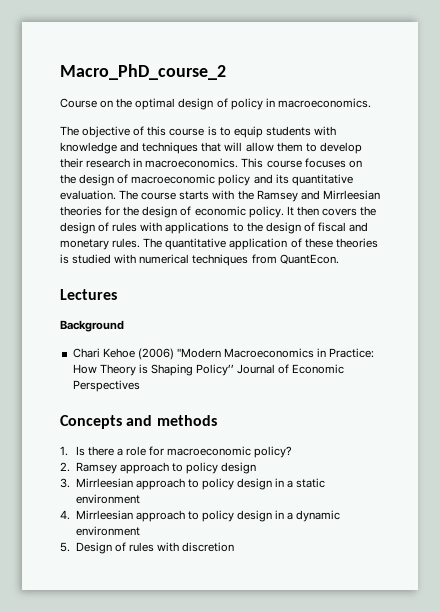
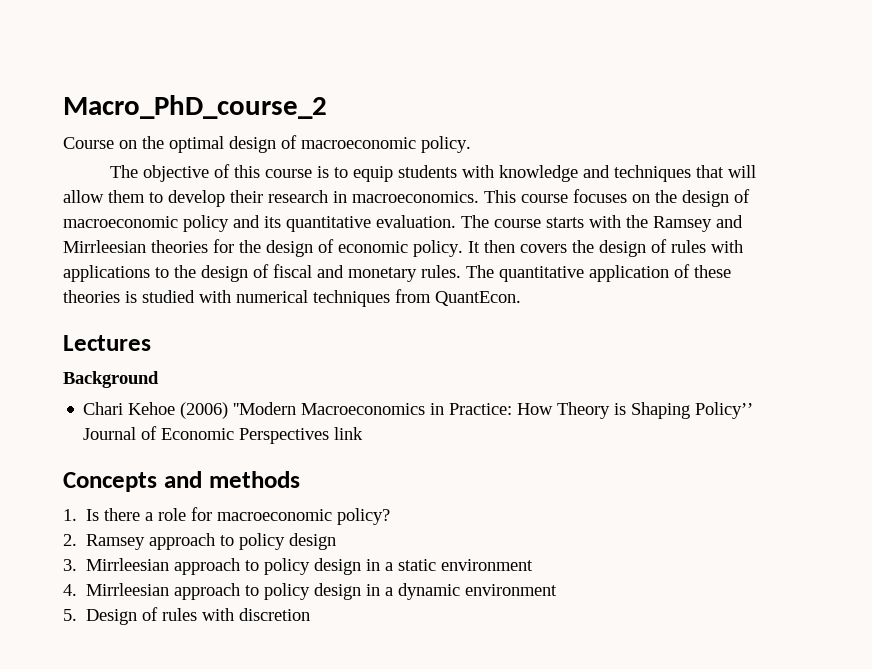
[230,98,371,110] policy in macroeconomics. -> [301,136,471,153] macroeconomic policy.
(140, 386) none -> [334,427,364,440] link

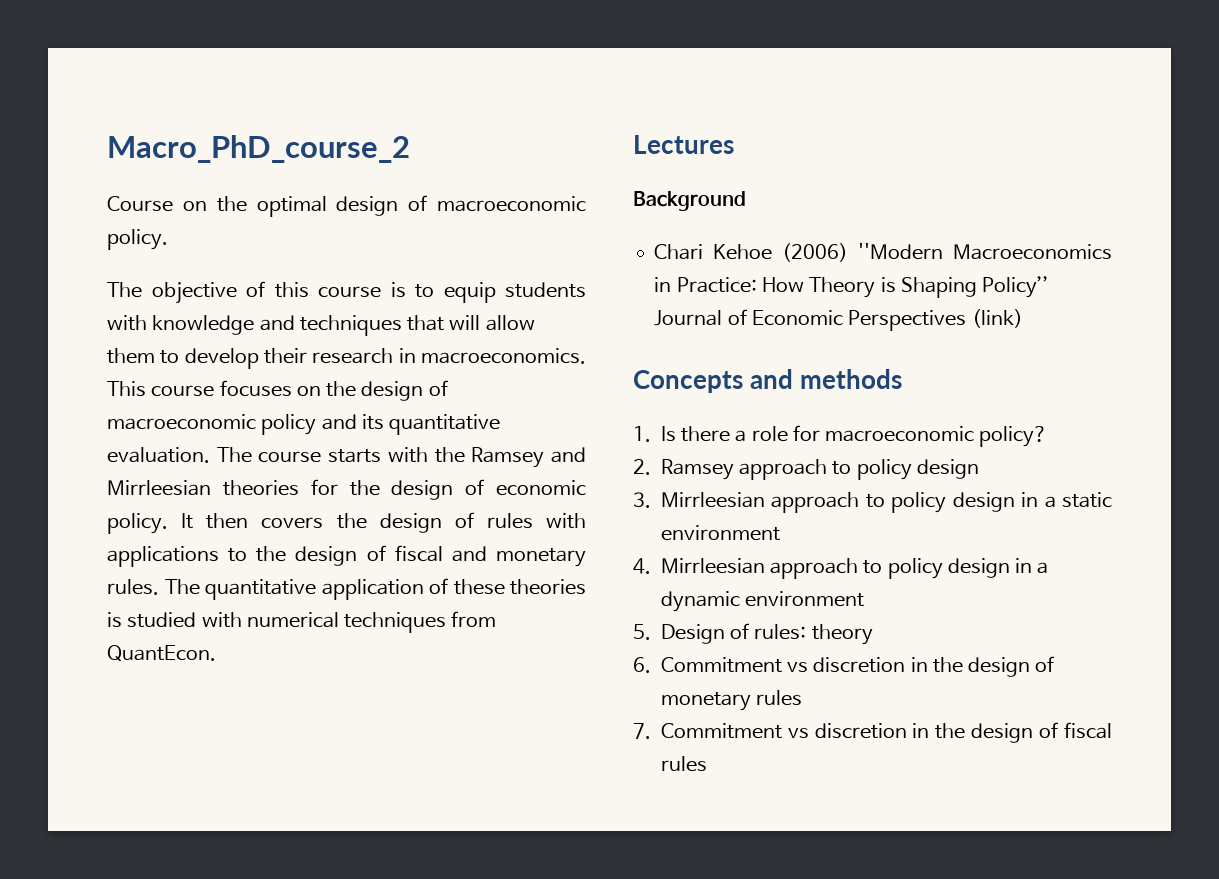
[334,427,364,440] link -> [971,309,1023,328] (link)
[162,608,311,621] rules with discretion -> [754,624,873,645] [633,656,1055,677] [660,690,803,711] [633,722,1112,743] [660,756,707,772] rules: theory // 6. Commitment vs discretion in the design of monetary rules // 7. Commitment vs discretion in the design of fiscal rules

